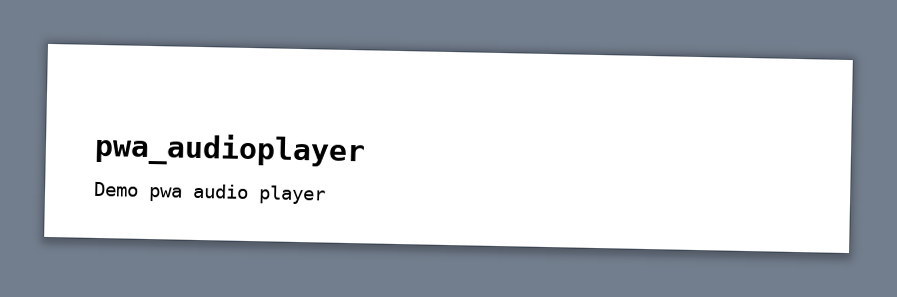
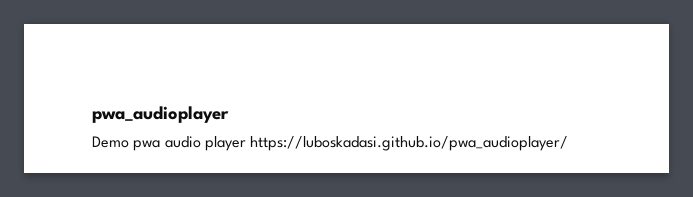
(326, 195) none -> [250,136,569,151] https://luboskadasi.github.io/pwa_audioplayer/

